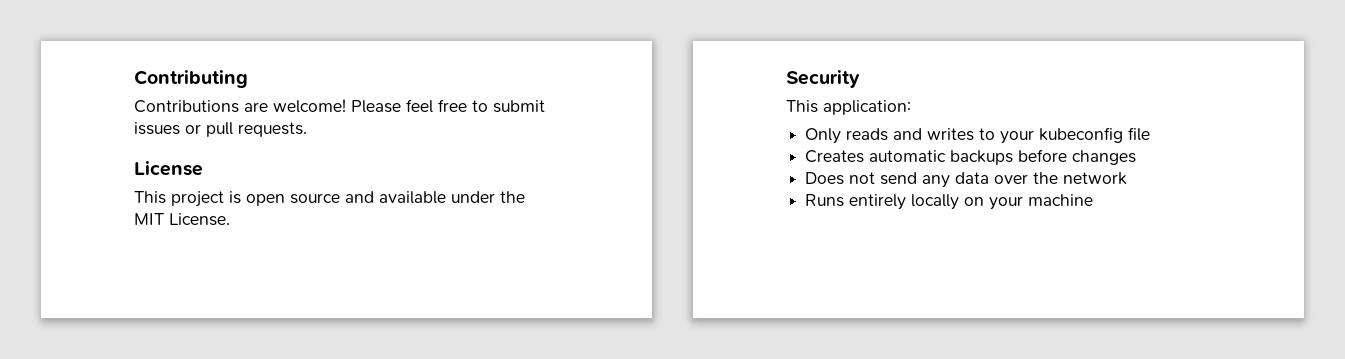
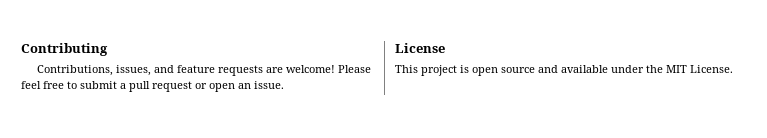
[134,100,239,113] Contributions -> [36,65,263,76] Contributions, issues, and feature requests
[134,122,307,137] issues or pull requests. -> [120,81,284,92] a pull request or open an issue.
[786,70,860,88] [786,100,911,115] [805,127,1151,144] [805,149,1137,165] [805,172,1128,188] [805,194,1094,210] // Security // This application: // Only reads and writes to your kubeconfig file // Creates automatic backups before changes // Does not send any data over the network // Runs entirely locally on your machine -> (733, 69) none

